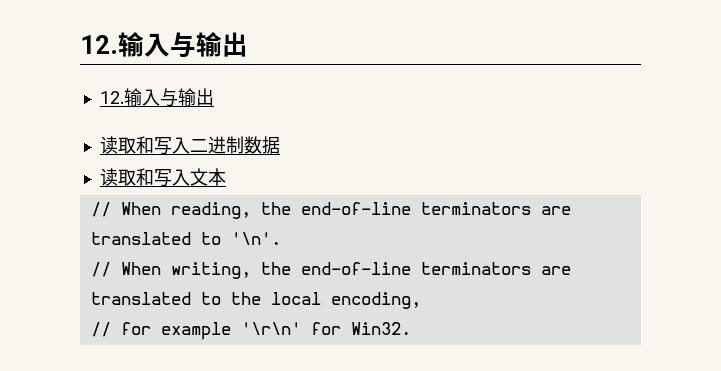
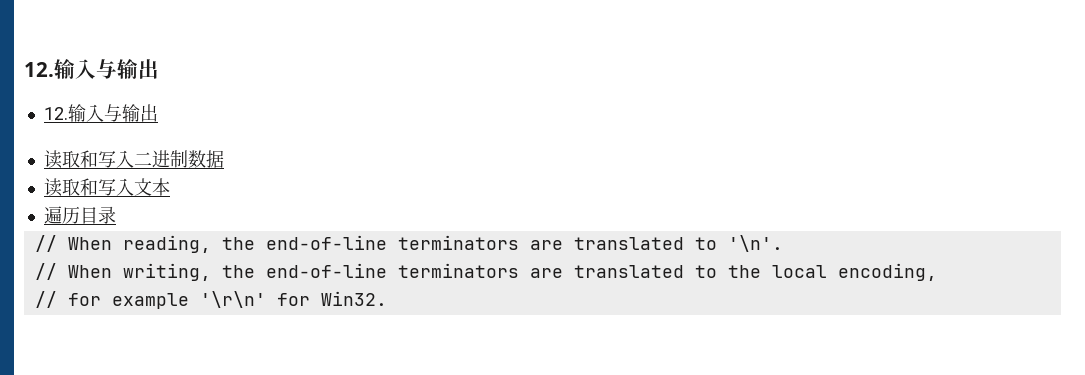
(226, 177) none -> [43,206,116,224] // 遍历目录

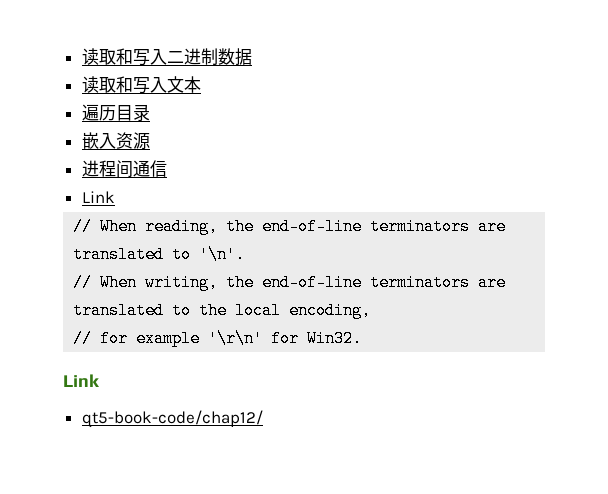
[24,58,159,79] [43,104,158,122] 12.输入与输出 // 12.输入与输出 // -> (81, 56) none
(116, 215) none -> [81,132,150,150] [81,160,167,178] [81,191,115,203] // 嵌入资源 // 进程间通信 // Link
(387, 298) none -> [63,374,99,387] [81,410,263,428] // Link // qt5-book-code/chap12/

